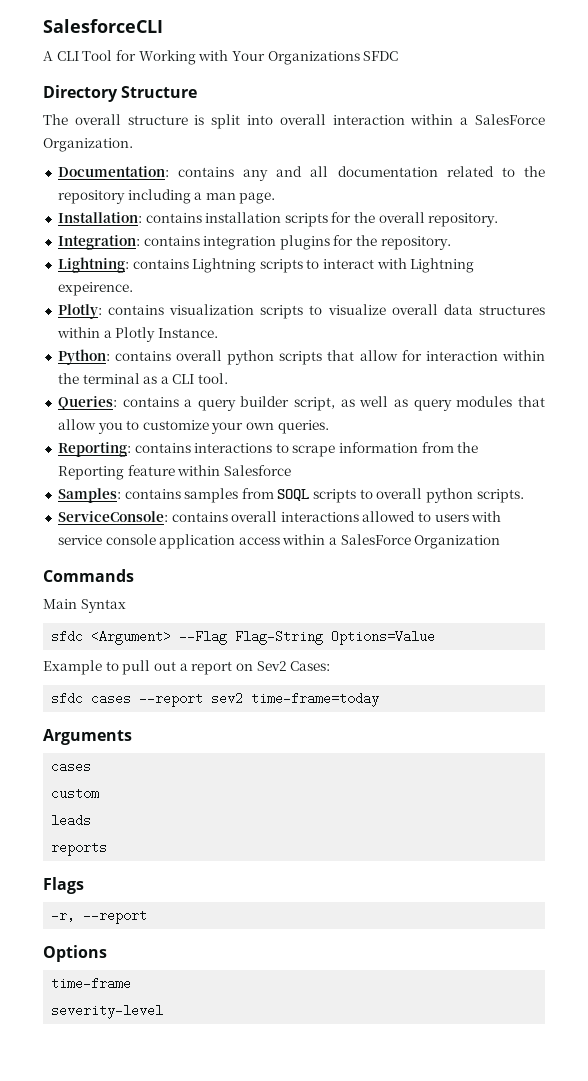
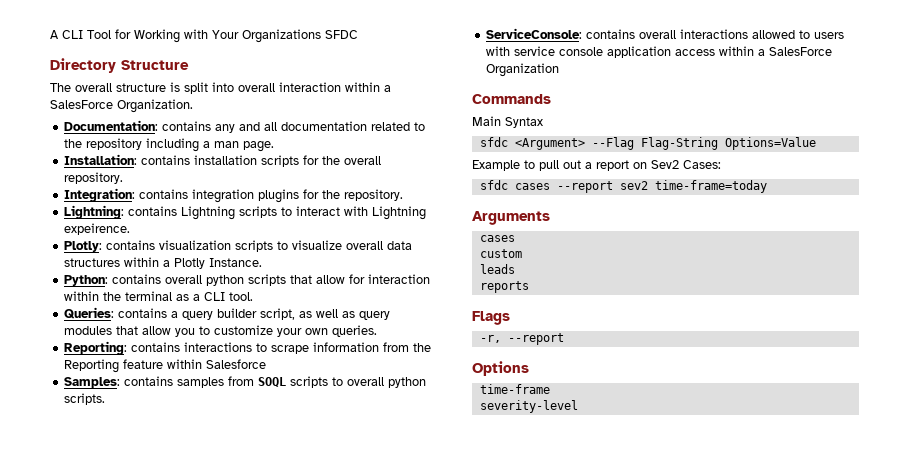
[43,19,163,33] SalesforceCLI // -> (50, 34) none

